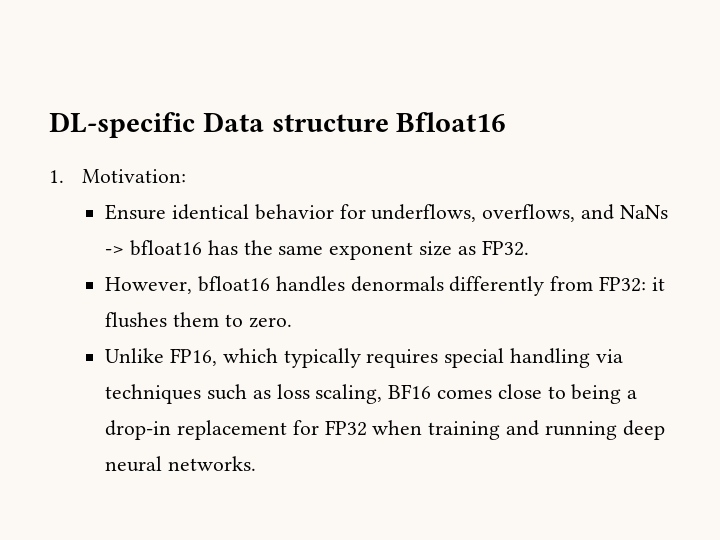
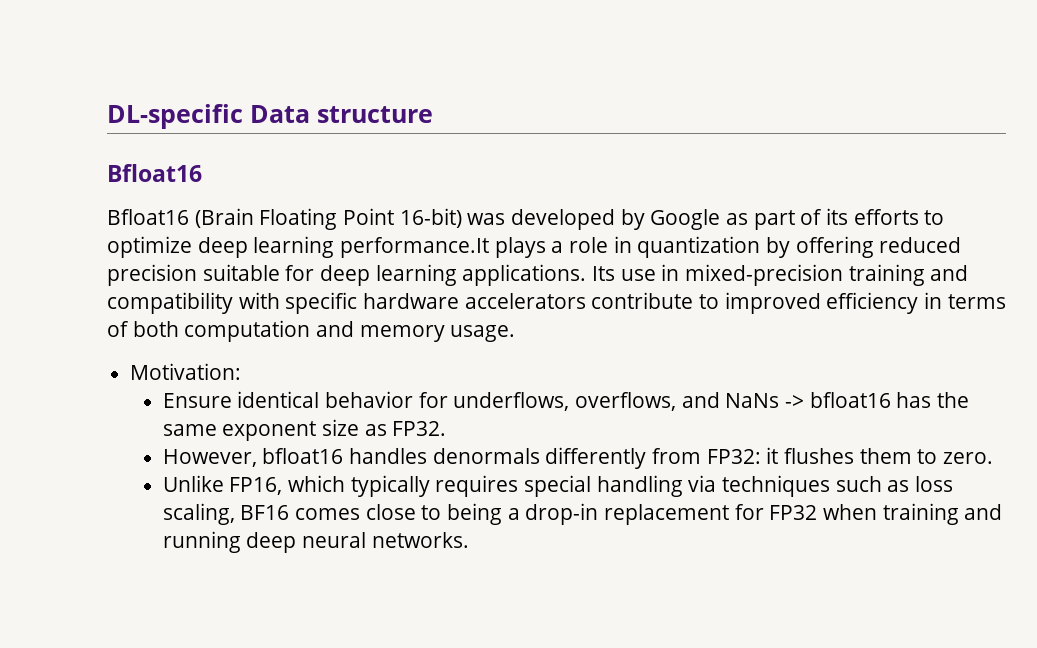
(389, 123) none -> (433, 114) //
[49,170,64,183] 1. -> [107,208,945,230] [107,236,962,258] [107,264,969,286] [107,292,1006,314] [107,320,516,342] Bfloat16 (Brain Floating Point 16-bit) was developed by Google as part of its efforts to optimize deep learning performance.It plays a role in quantization by offering reduced precision suitable for deep learning applications. Its use in mixed-precision training and compatibility with specific hardware accelerators contribute to improved efficiency in terms of both computation and memory usage. //

